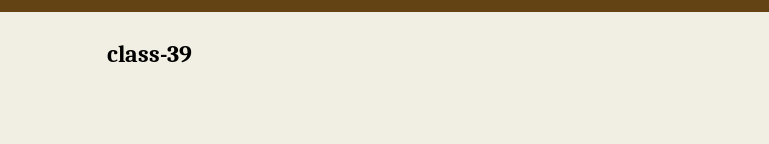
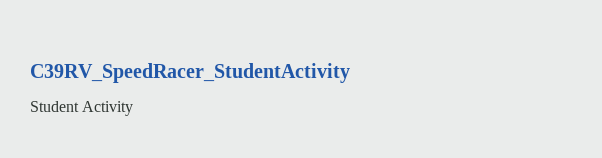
[107,45,192,63] class-39 -> [30,63,350,83] [30,101,134,116] C39RV_SpeedRacer_StudentActivity // Student Activity

